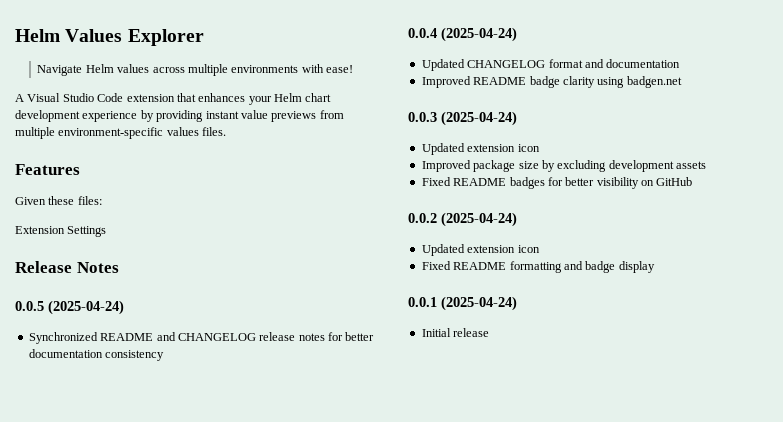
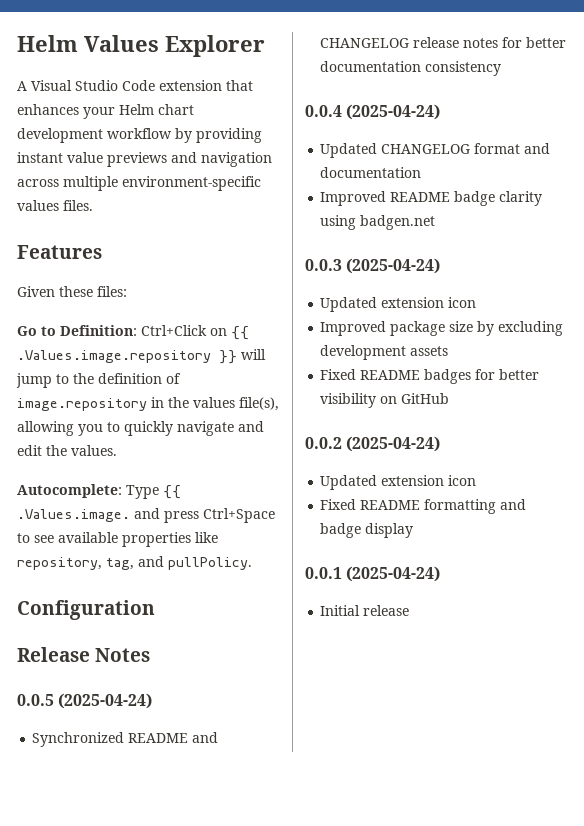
[37,64,354,76] // Navigate Helm values across multiple environments with ease! -> (265, 46) none
[82,111,138,122] experience -> [107,128,172,139] workflow
[319,110,344,119] from -> [171,152,272,167] [17,179,59,187] and navigation across
[15,226,107,237] Extension Settings -> [17,325,249,340] [17,349,266,364] [16,373,181,388] [17,397,279,411] [17,421,264,436] [17,445,117,456] [17,484,181,499] [17,508,275,523] [17,532,218,547] [17,556,252,570] [17,600,155,620] Go to Definition: Ctrl+Click on {{ .Values.image.repository }} will jump to the definition of image.repository in the values file(s), allowing you to quickly navigate and edit the values. // Autocomplete: Type {{ .Values.image. and press Ctrl+Space to see available properties like repository, tag, and pullPolicy. // Configuration

